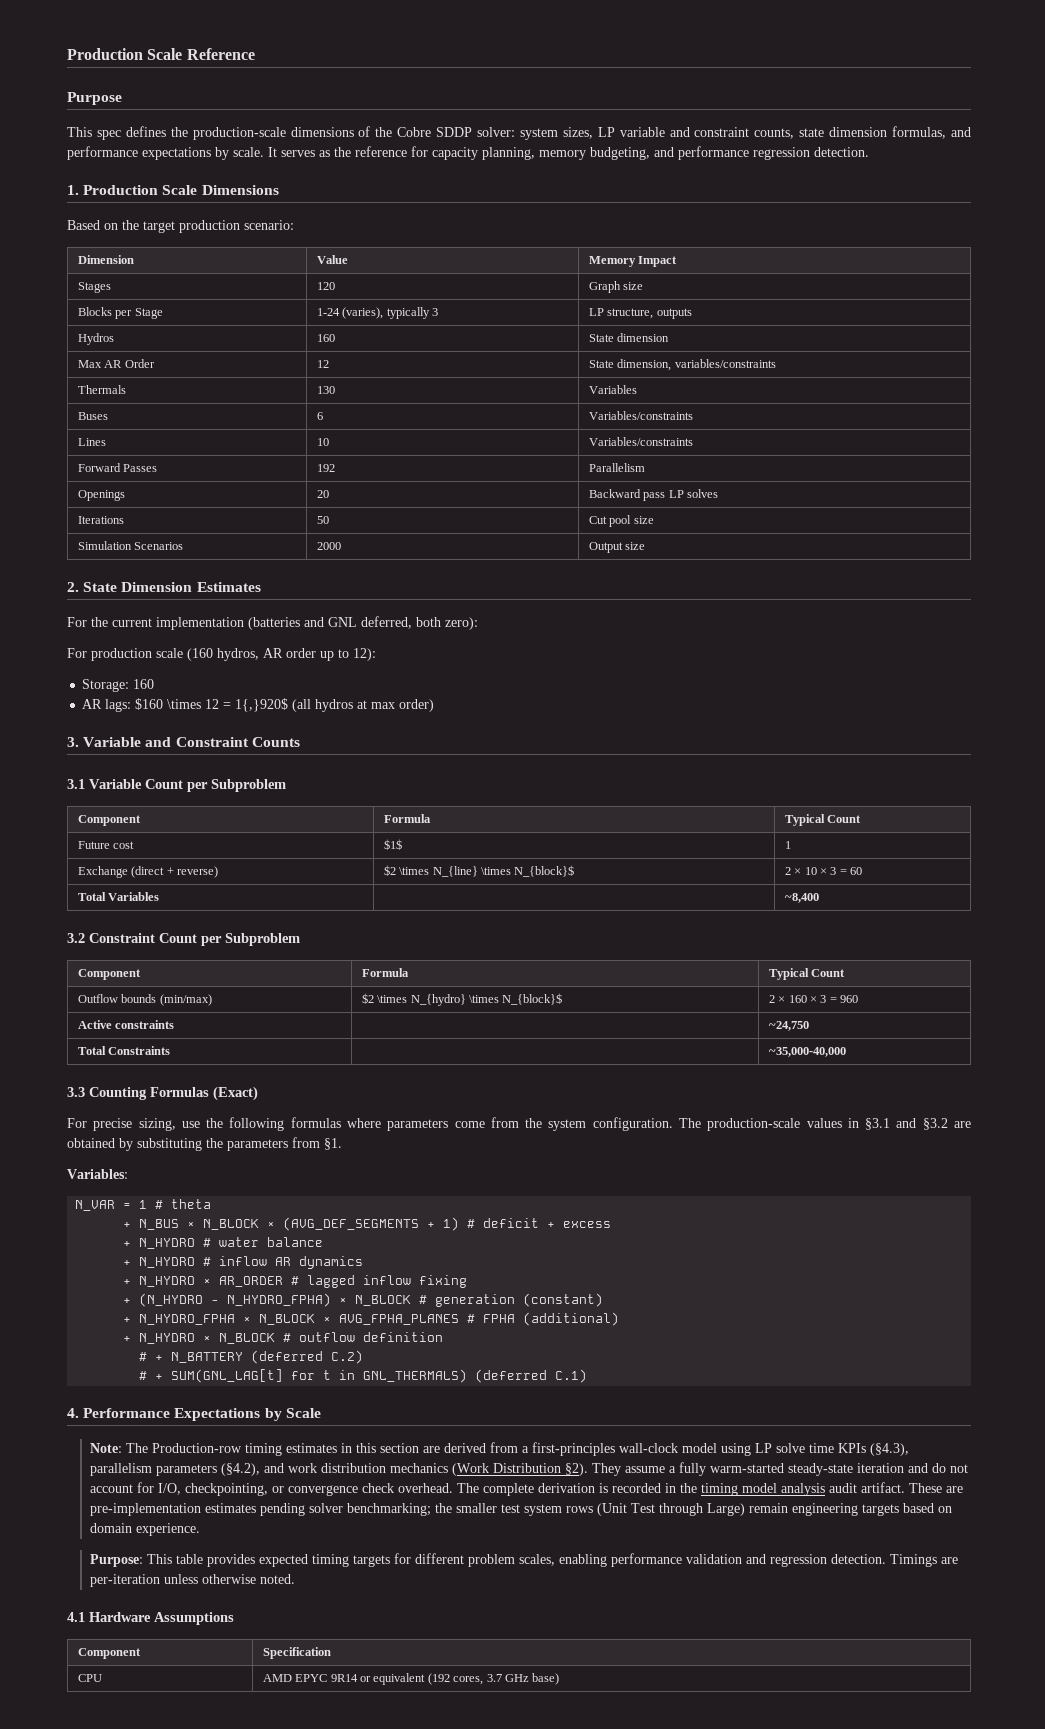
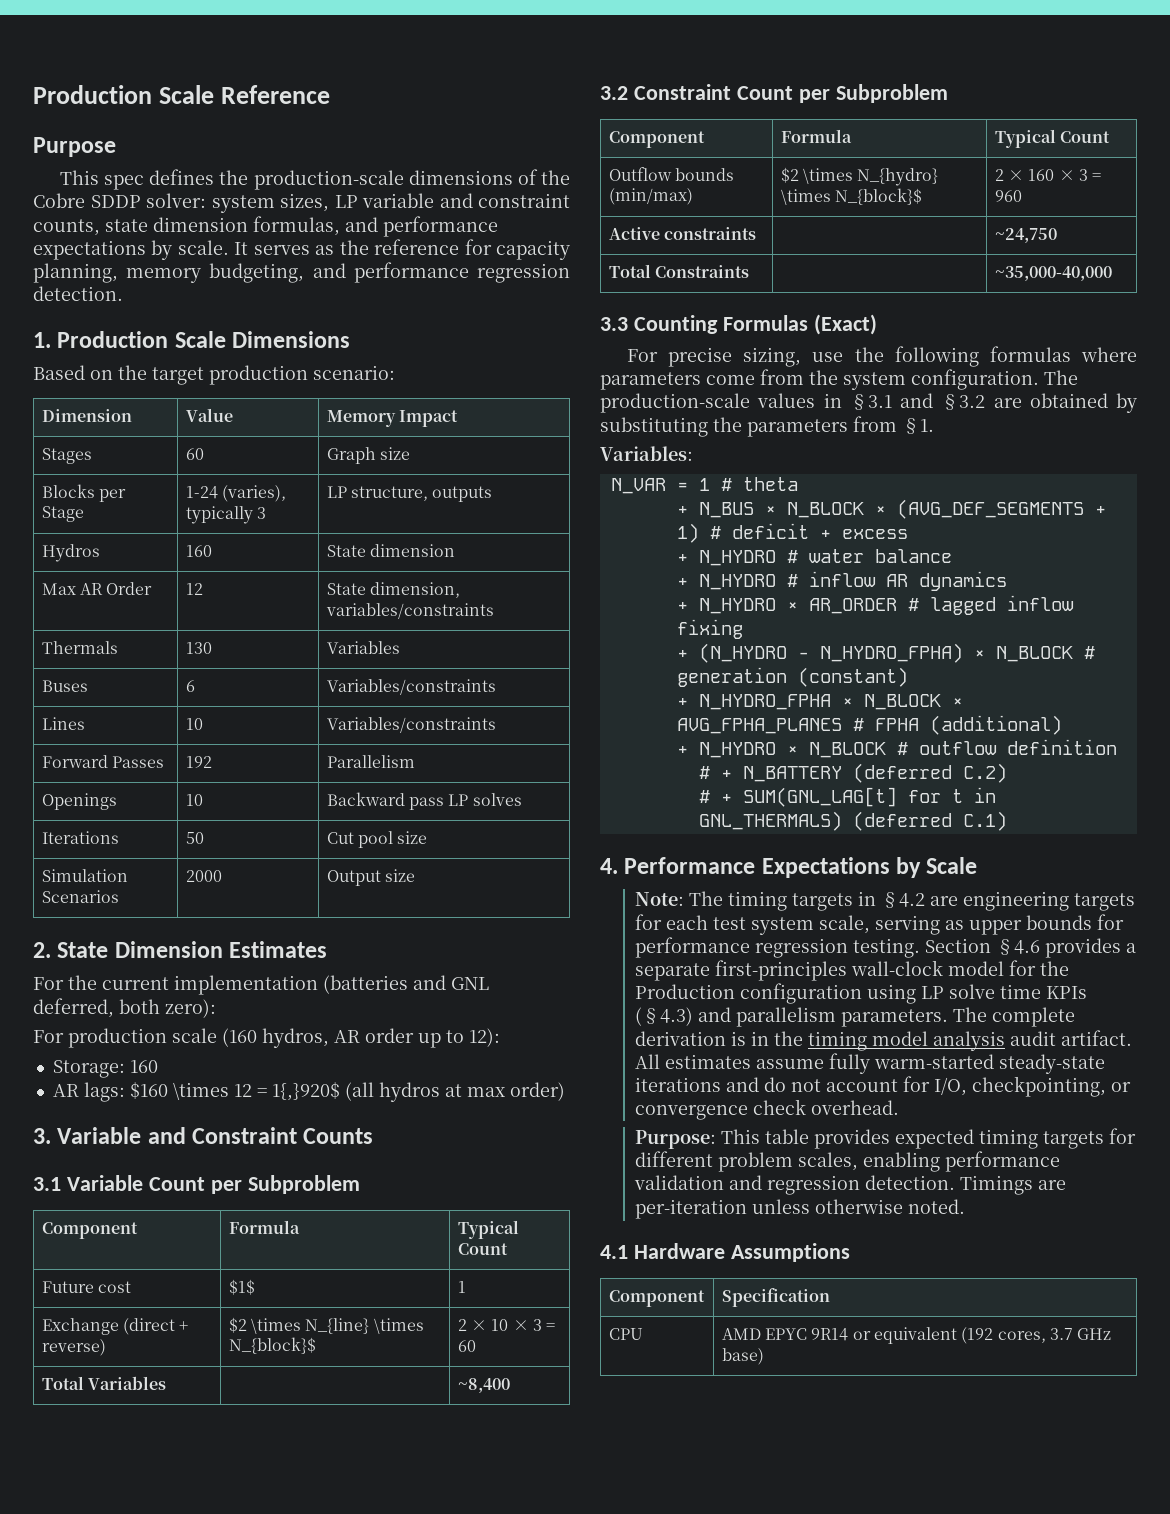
[316,282,335,290] 120 -> [185,448,204,460] 60
[316,490,329,498] 20 -> [185,794,203,806] 10
[151,1442,717,1456] Production-row timing estimates in this section are derived from a first-principles wall-clock model -> [728,891,1136,911] [635,914,1125,935] [635,937,1137,958] [635,960,1070,981] [635,983,863,1004] timing targets in §4.2 are engineering targets for each test system scale, serving as upper bounds for performance regression testing. Section §4.6 provides a separate first-principles wall-clock model for the Production configuration
[869,1443,909,1456] [89,1463,676,1476] (§4.3), parallelism parameters (§4.2), and work distribution mechanics (Work Distribution §2). They assume a -> [635,1007,1076,1027] [635,1030,1133,1051] [635,1054,825,1069] (§4.3) and parallelism parameters. The complete derivation is in the timing model analysis audit artifact. All estimates assume
[856,1463,904,1473] iteration -> [635,1077,722,1092] iterations
[456,1482,963,1496] [89,1503,952,1516] [89,1523,200,1536] The complete derivation is recorded in the timing model analysis audit artifact. These are pre-implementation estimates pending solver benchmarking; the smaller test system rows (Unit Test through Large) remain engineering targets based on domain experience. -> (900, 1107) none

